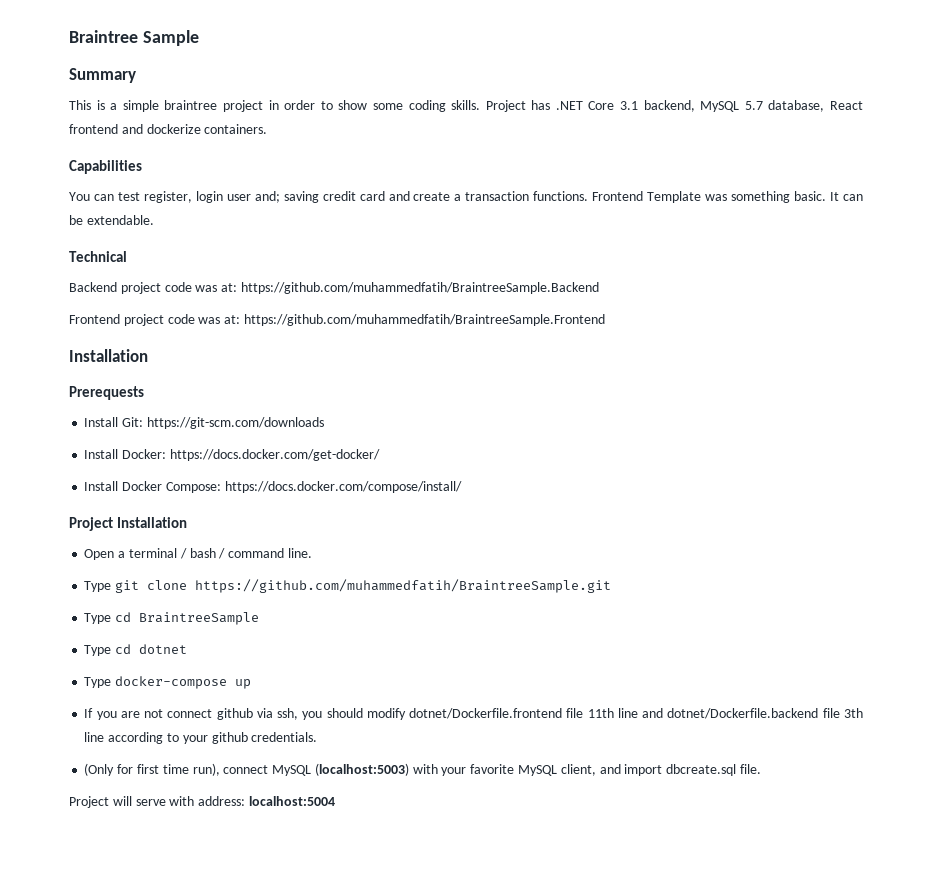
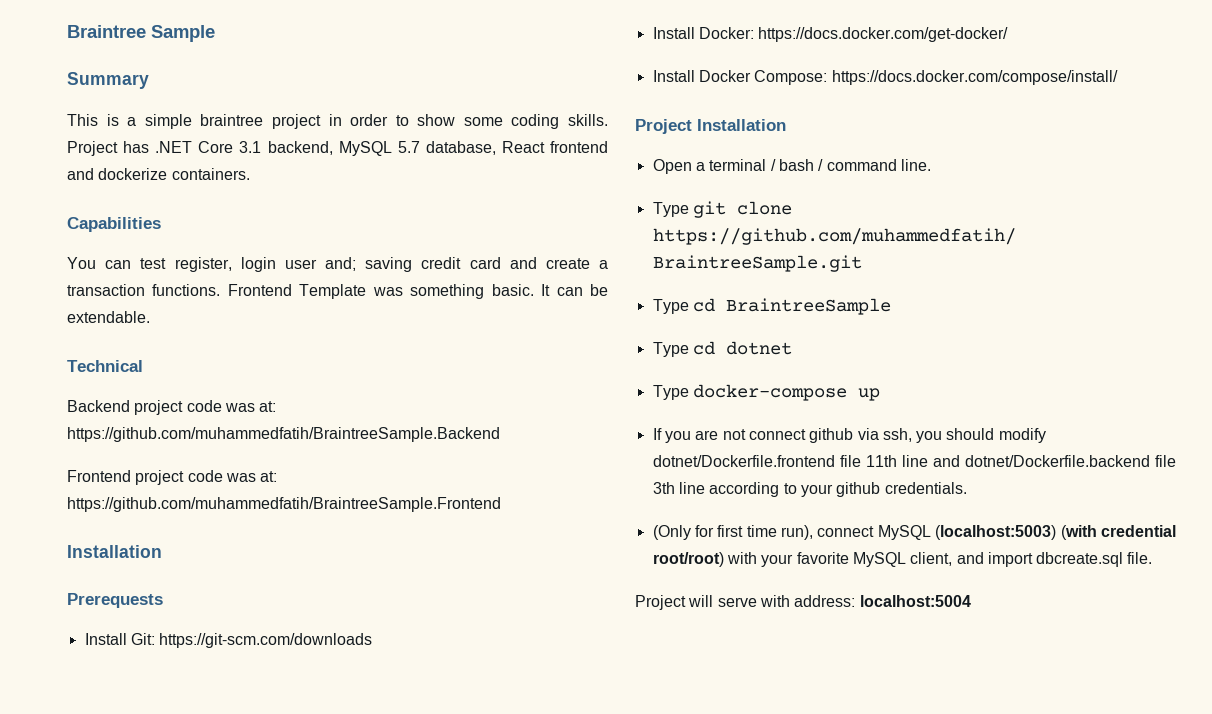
(409, 769) none -> [1060,525,1176,540] [652,552,724,567] (with credential root/root)

